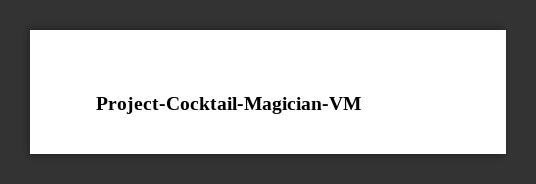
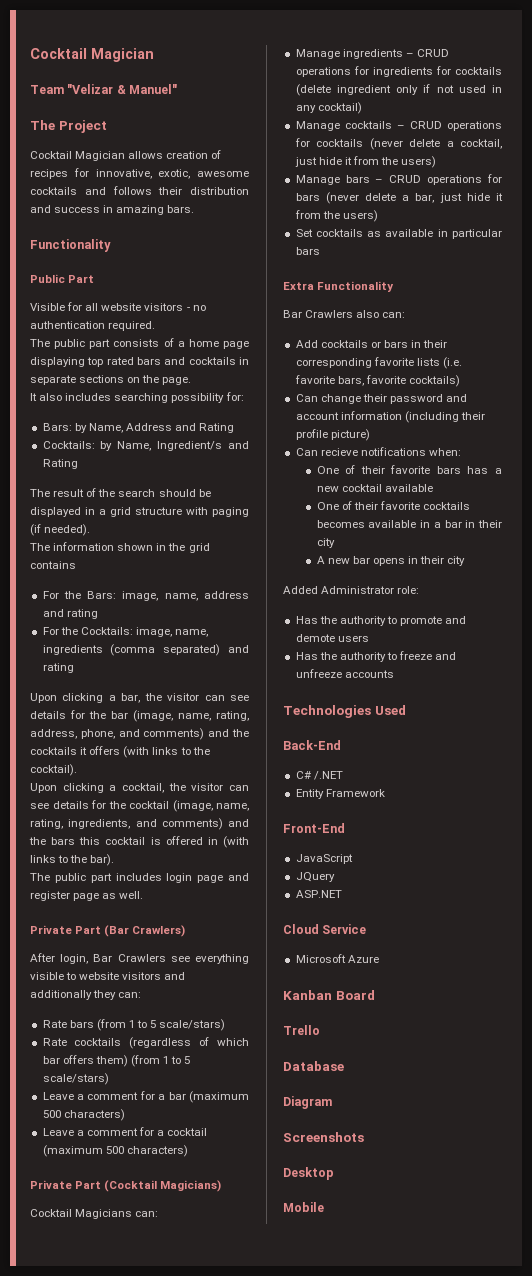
[96,97,361,114] Project-Cocktail-Magician-VM -> [30,48,154,62] [30,84,178,94] [30,120,107,133] [30,150,222,161] [30,168,249,179] [30,186,249,195] [30,205,195,215] [30,239,111,252] [30,274,95,283] [30,302,206,311] [30,321,156,331] [30,338,249,349] [30,357,250,367] [30,375,192,385] [30,392,244,403] [42,423,235,433] [42,441,249,451] [42,459,78,469] [30,488,211,497] [30,507,249,517] [30,524,91,536] [30,542,210,553] [30,561,76,569] [42,591,249,601] [42,609,98,619] [42,627,209,637] [42,644,249,656] [42,663,74,673] [30,693,249,703] [30,710,249,722] [30,728,249,740] [30,746,210,758] [30,764,77,776] [30,783,249,793] [30,800,249,812] [30,818,249,830] [29,836,249,848] [30,854,115,866] [30,873,250,883] [30,891,144,901] [30,925,186,937] [30,953,249,964] [30,972,186,980] [30,990,142,1000] [42,1019,226,1031] [42,1037,249,1049] [42,1055,191,1067] [42,1073,109,1085] [42,1091,250,1103] [42,1109,125,1121] [42,1127,208,1136] [42,1145,188,1157] [30,1180,222,1192] [30,1209,159,1219] [295,49,449,59] [295,66,502,77] [295,84,502,96] [295,102,362,114] [295,121,502,131] [294,138,502,150] [294,156,437,168] [295,174,502,185] [295,192,503,204] [294,210,378,222] [295,229,502,239] [295,247,320,255] [283,281,395,292] [283,310,406,318] [295,340,448,348] [295,357,462,369] [294,375,460,387] [295,394,468,404] [295,411,485,423] [295,429,370,441] [295,447,461,456] [316,465,502,474] [316,484,433,492] [316,501,471,510] [316,520,502,528] [316,538,335,548] [316,556,466,566] [283,586,420,594] [295,616,467,626] [295,634,369,642] [295,651,457,662] [295,669,394,678] [283,705,406,718] [283,740,341,750] [295,771,343,780] [295,789,385,799] [283,823,345,833] [295,854,353,864] [295,872,335,882] [295,890,342,898] [283,924,367,934] [295,954,379,963] [283,990,375,1000] [283,1025,320,1035] [283,1061,344,1071] [283,1096,332,1109] [283,1132,364,1142] [283,1167,334,1180] [283,1202,324,1212] Cocktail Magician // Team "Velizar & Manuel" // The Project // Cocktail Magician allows creation of recipes for innovative, exotic, awesome cocktails and follows their distribution and success in amazing bars. // Functionality // Public Part // Visible for all website visitors - no authentication required. // The public part consists of a home page displaying top rated bars and cocktails in separate sections on the page. // It also includes searching possibility for: // Bars: by Name, Address and Rating // Cocktails: by Name, Ingredient/s and Rating // The result of the search should be displayed in a grid structure with paging (if needed). // The information shown in the grid contains // For the Bars: image, name, address and rating // For the Cocktails: image, name, ingredients (comma separated) and rating // Upon clicking a bar, the visitor can see details for the bar (image, name, rating, address, phone, and comments) and the cocktails it offers (with links to the cocktail). // Upon clicking a cocktail, the visitor can see details for the cocktail (image, name, rating, ingredients, and comments) and the bars this cocktail is offered in (with links to the bar). // The public part includes login page and register page as well. // Private Part (Bar Crawlers) // After login, Bar Crawlers see everything visible to website visitors and additionally they can: // Rate bars (from 1 to 5 scale/stars) // Rate cocktails (regardless of which bar offers them) (from 1 to 5 scale/stars) // Leave a comment for a bar (maximum 500 characters) // Leave a comment for a cocktail (maximum 500 characters) // Private Part (Cocktail Magicians) // Cocktail Magicians can: // Manage ingredients – CRUD operations for ingredients for cocktails (delete ingredient only if not used in any cocktail) // Manage cocktails – CRUD operations for cocktails (never delete a cocktail, just hide it from the users) // Manage bars – CRUD operations for bars (never delete a bar, just hide it from the users) // Set cocktails as available in particular bars // Extra Functionality // Bar Crawlers also can: // Add cocktails or bars in their corresponding favorite lists (i.e. favorite bars, favorite cocktails) // Can change their password and account information (including their profile picture) // Can recieve notifications when: // One of their favorite bars has a new cocktail available // One of their favorite cocktails becomes available in a bar in their city // A new bar opens in their city // Added Administrator role: // Has the authority to promote and demote users // Has the authority to freeze and unfreeze accounts // Technologies Used // Back-End // C# /.NET // Entity Framework // Front-End // JavaScript // JQuery // ASP.NET // Cloud Service // Microsoft Azure // Kanban Board // Trello // Database // Diagram // Screenshots // Desktop // Mobile

